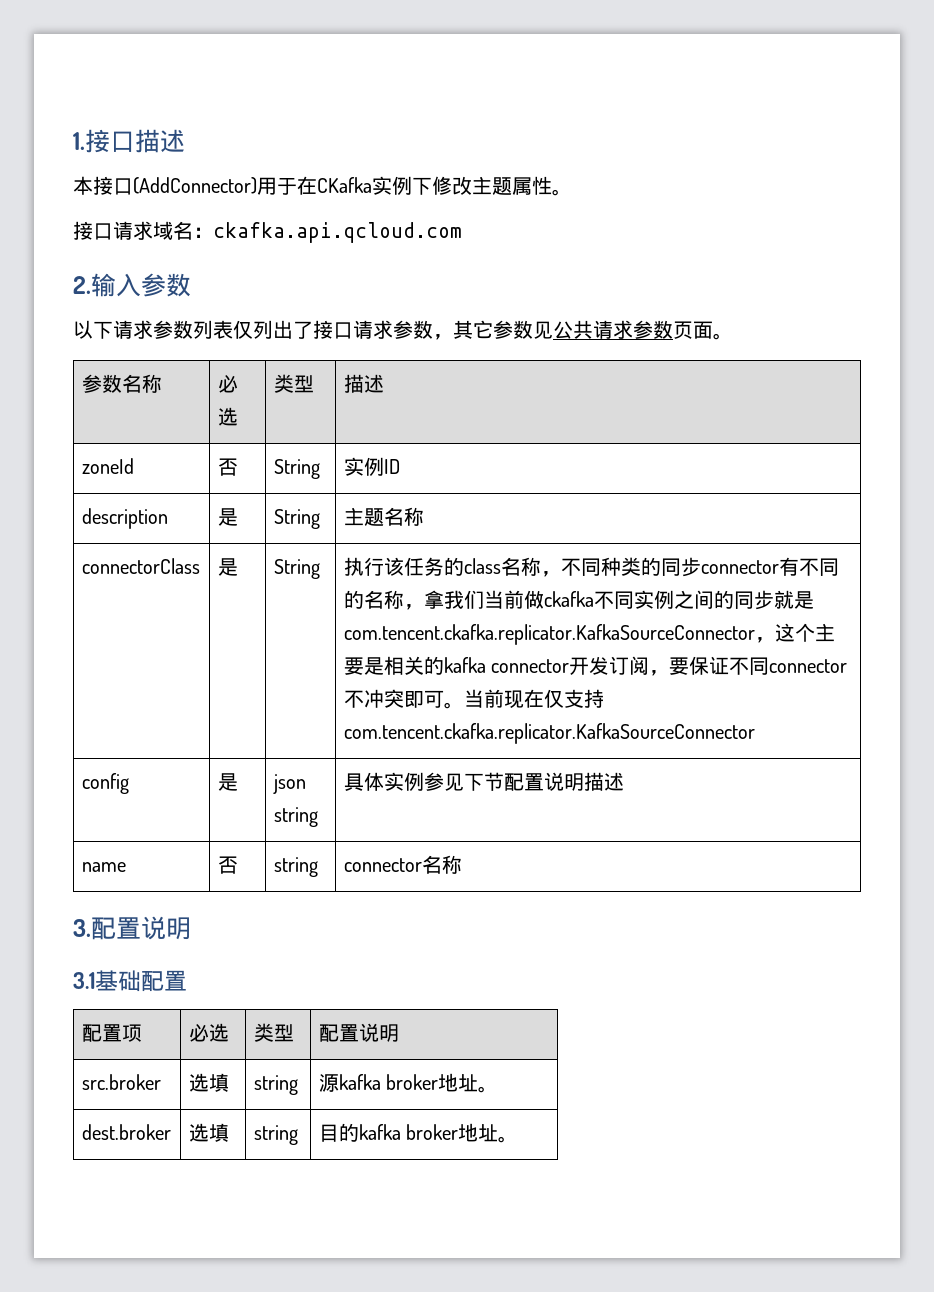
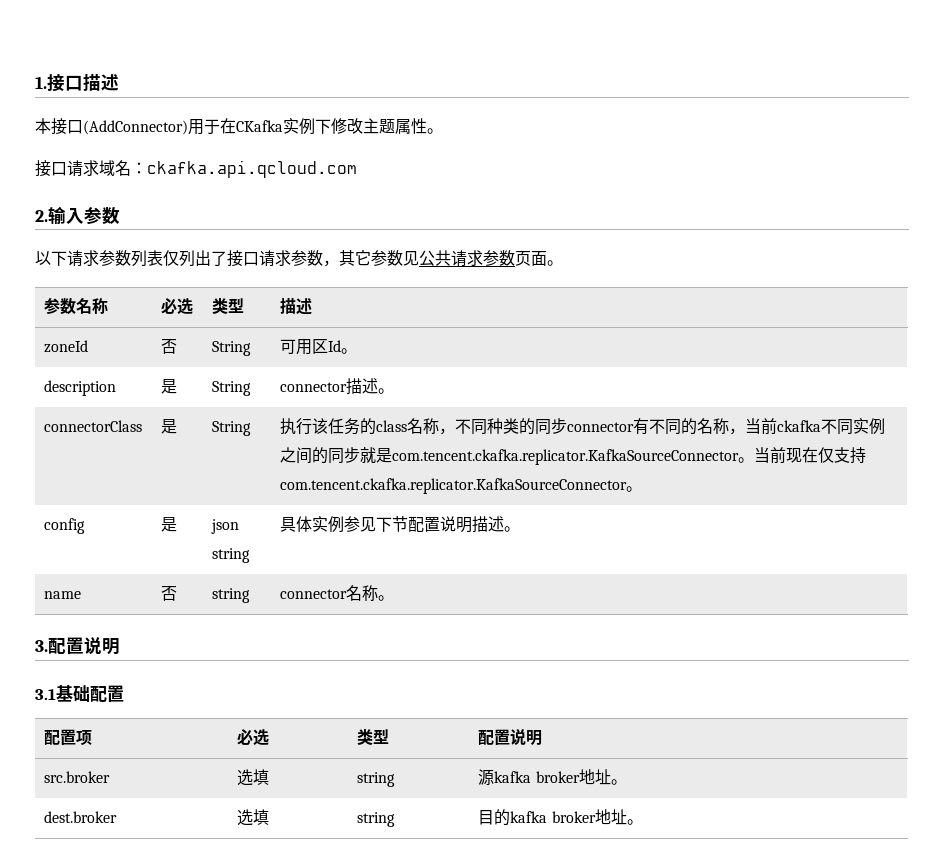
[343,457,400,476] 实例ID -> [280,339,358,355] 可用区Id。
[343,507,424,526] 主题名称 -> [280,378,395,395] connector描述。
[423,590,544,609] 拿我们当前做 -> [745,418,778,435] 当前
[754,623,835,643] [343,656,847,676] [343,689,444,708] ，这个主要是相关的kafka connector开发订阅，要保证不同connector不冲突即可 -> (740, 457) none
(755, 733) none -> [626,486,643,492] 。
(624, 781) none -> [504,526,521,532] 。
(462, 864) none -> [378,595,395,601] 。

